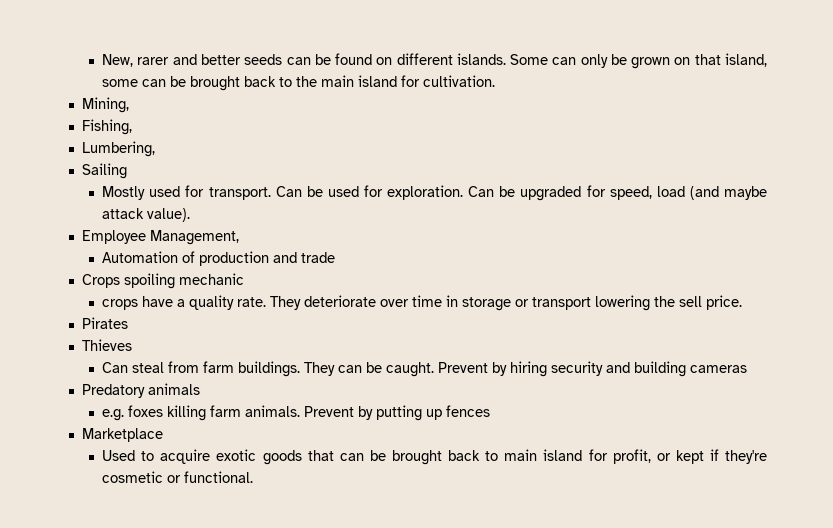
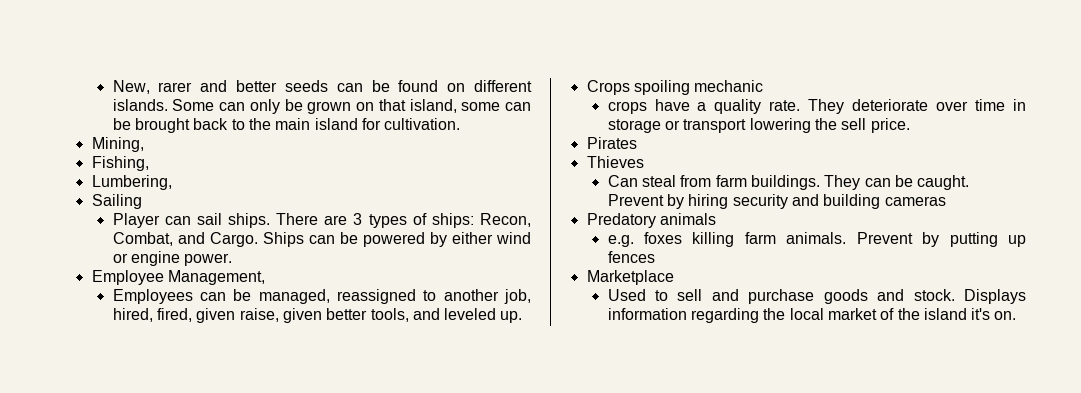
[102,185,768,201] [102,208,191,222] [81,230,239,245] [102,251,336,266] Mostly used for transport. Can be used for exploration. Can be upgraded for speed, load (and maybe attack value). // Employee Management, // Automation of production and trade -> [112,213,531,228] [112,232,531,247] [112,251,233,266] [91,270,265,285] [112,289,531,304] [112,308,523,323] Player can sail ships. There are 3 types of ships: Recon, Combat, and Cargo. Ships can be powered by either wind or engine power. // Employee Management, // Employees can be managed, reassigned to another job, hired, fired, given raise, given better tools, and leveled up.
[160,449,767,465] [102,471,254,483] acquire exotic goods that can be brought back to main island for profit, or kept if they're cosmetic or functional. -> [677,289,1026,304] [607,308,1017,323] sell and purchase goods and stock. Displays information regarding the local market of the island it's on.

